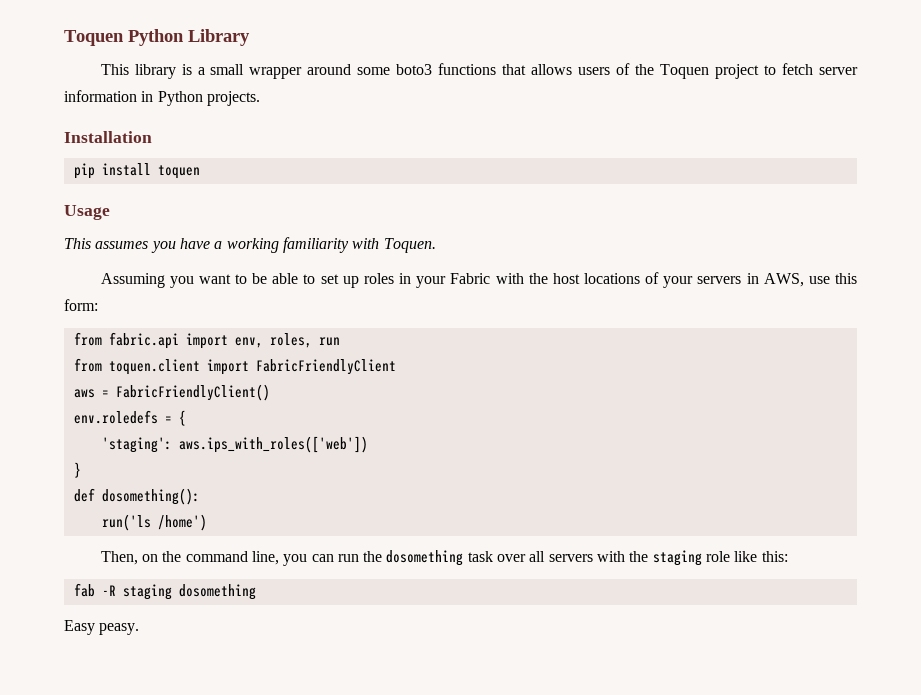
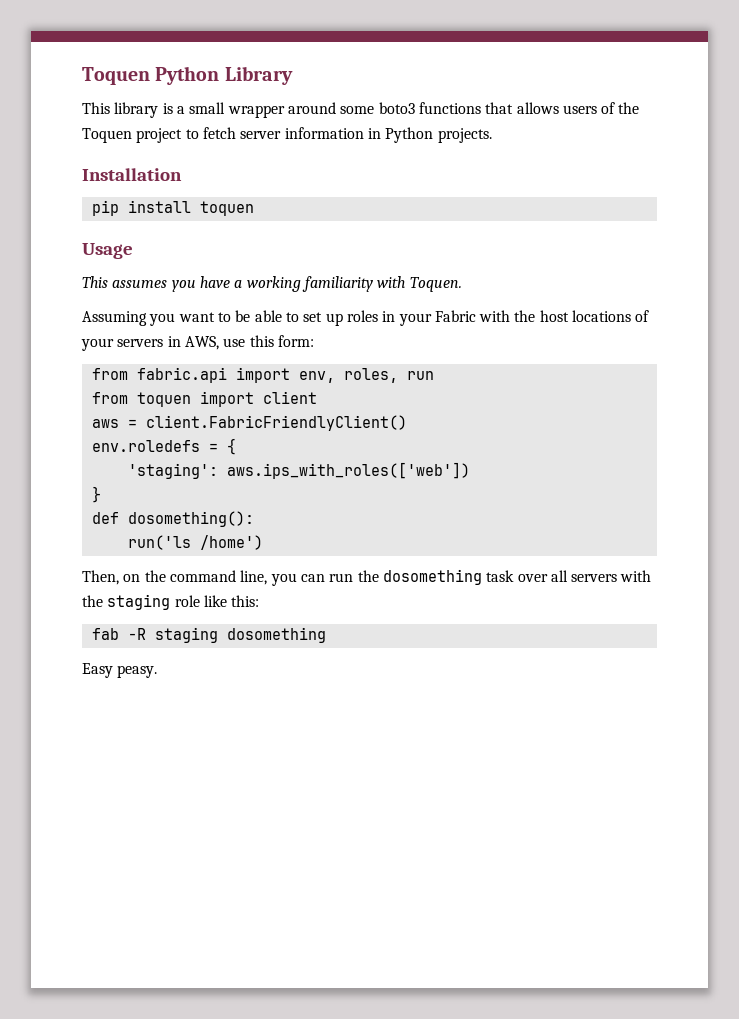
[108,359,396,375] toquen.client import FabricFriendlyClient -> [136,391,317,407] toquen import client
[115,384,270,401] FabricFriendlyClient() -> [145,415,407,431] client.FabricFriendlyClient()

